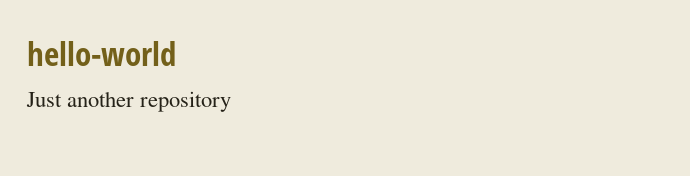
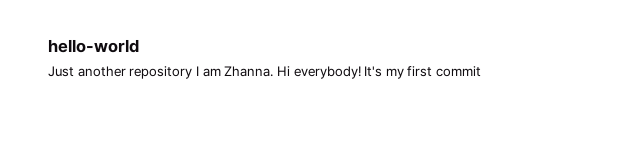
(232, 101) none -> [195,66,482,79] I am Zhanna. Hi everybody! It's my first commit

